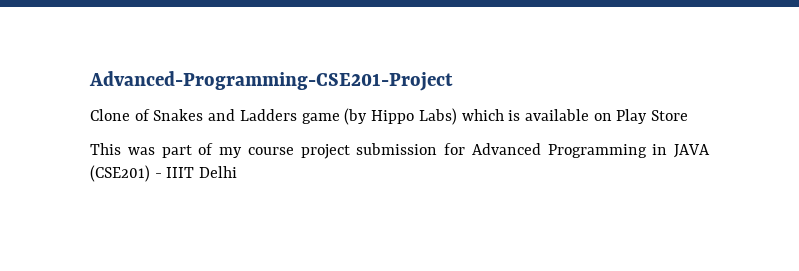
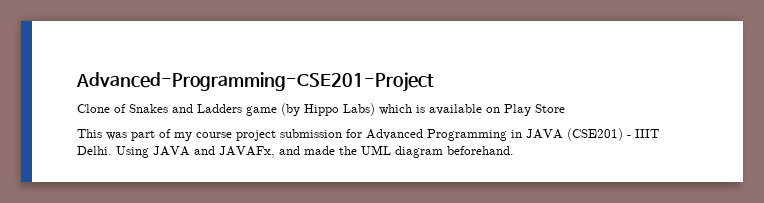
[199,166,238,178] Delhi -> [77,145,514,158] Delhi. Using JAVA and JAVAFx, and made the UML diagram beforehand.

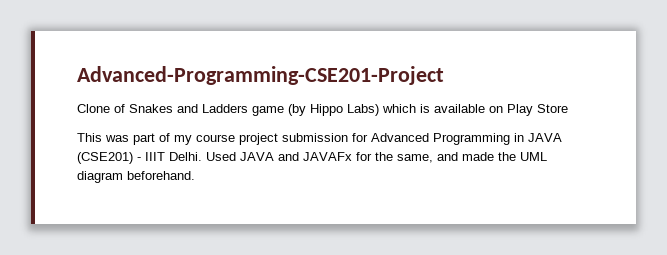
[116,146,149,158] Using -> [206,152,236,161] Used
[219,146,275,158] JAVAFx, -> [303,152,433,163] JAVAFx for the same,

